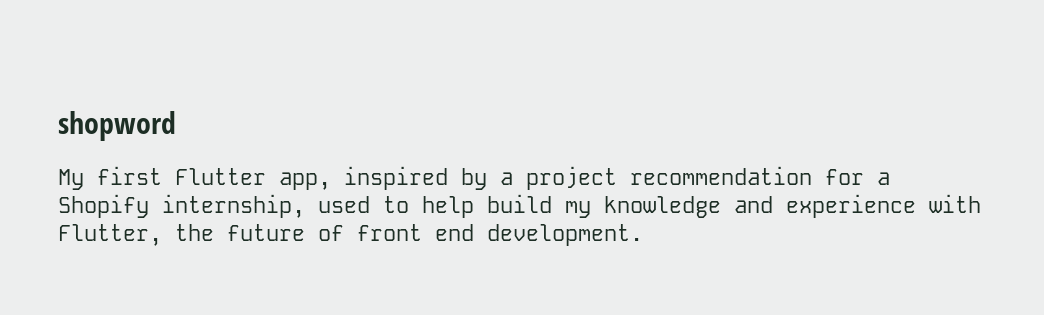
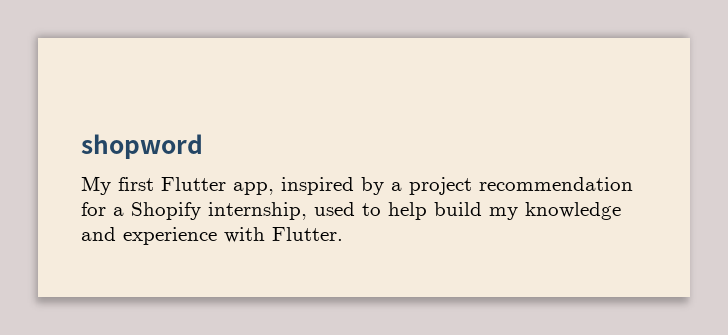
[58,224,643,246] Flutter, the future of front end development. -> [272,227,343,241] Flutter.

